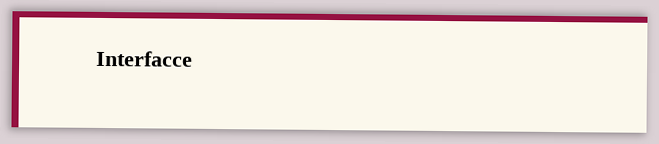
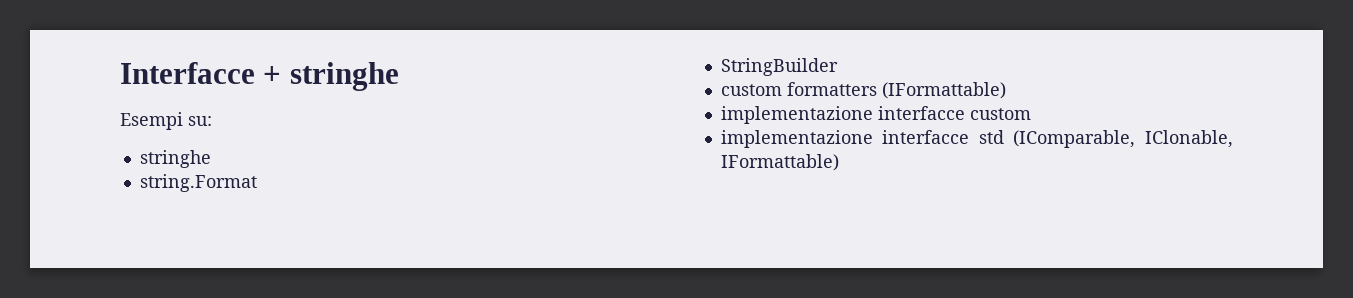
(193, 58) none -> [263,62,399,91] [120,112,212,130] [139,150,211,168] [139,174,257,192] [720,58,838,76] [720,82,1006,99] [720,106,1031,124] [720,130,1233,148] [720,154,839,171] + stringhe // Esempi su: // stringhe // string.Format // StringBuilder // custom formatters (IFormattable) // implementazione interfacce custom // implementazione interfacce std (IComparable, IClonable, IFormattable)

